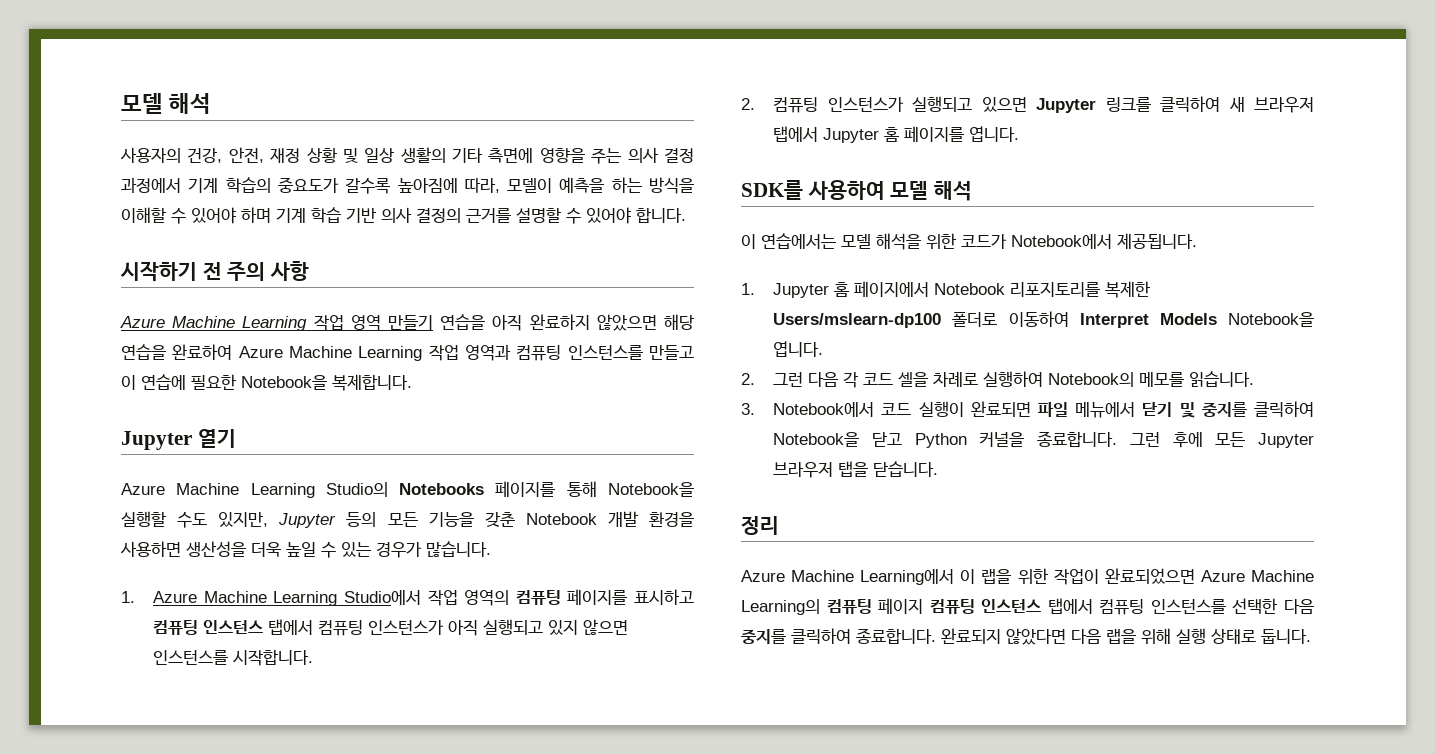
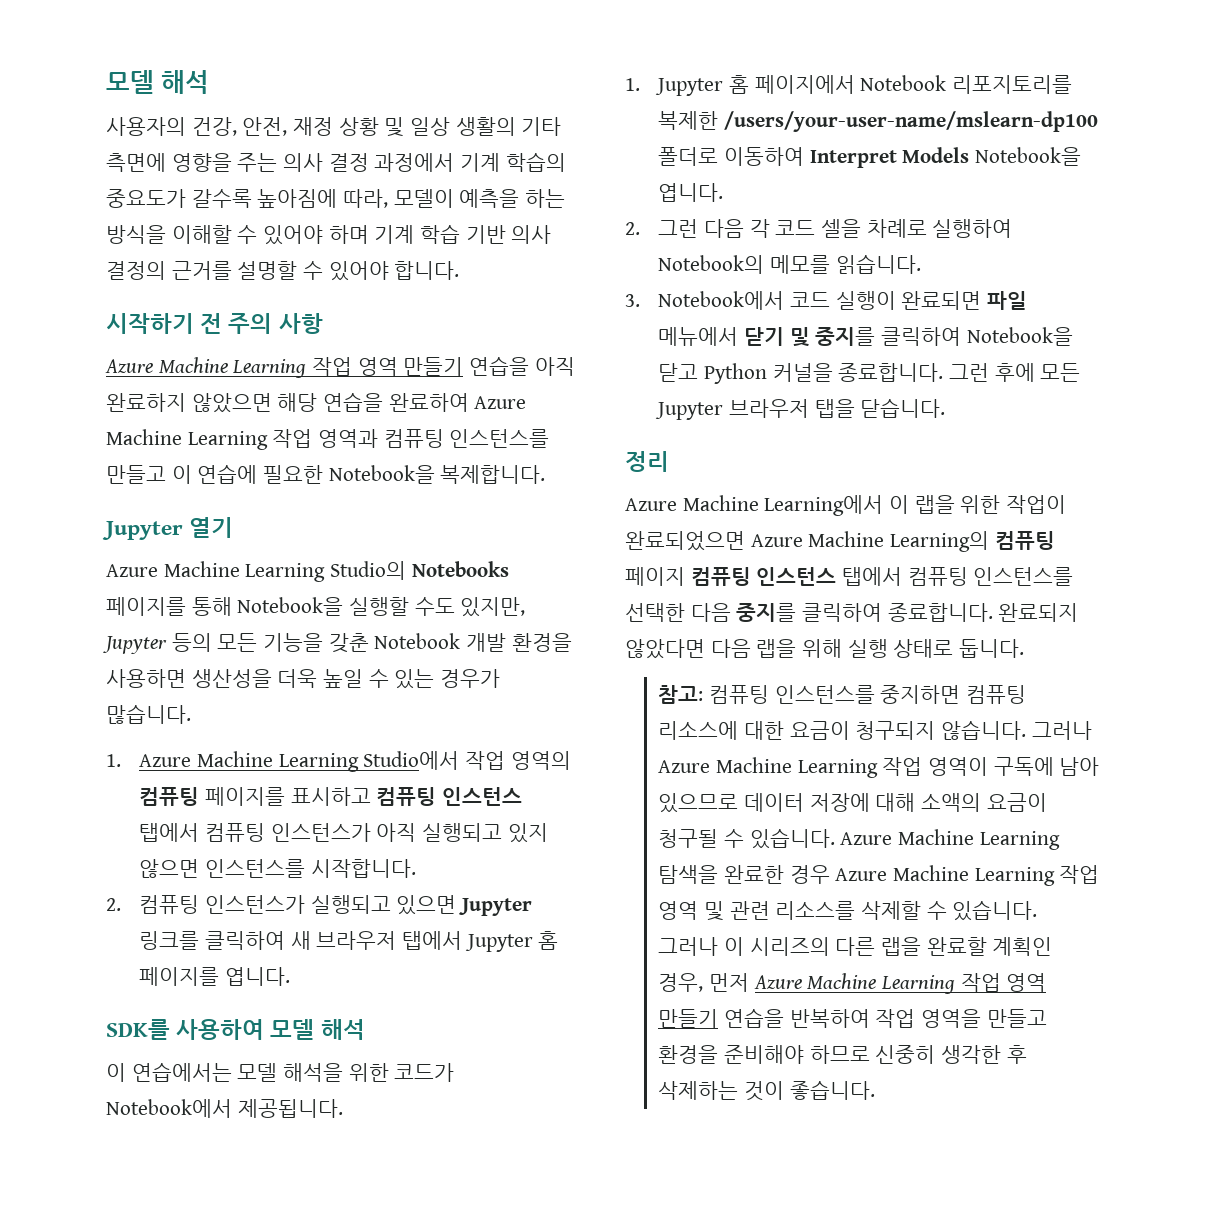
[773,313,942,328] Users/mslearn-dp100 -> [724,111,1099,132] /users/your-user-name/mslearn-dp100
(1311, 636) none -> [658,685,1027,704] [658,720,1092,740] [658,757,1100,778] [658,793,1047,813] [658,828,1060,850] [658,865,1100,886] [658,900,1038,921] [658,937,1053,956] [658,973,1047,994] [658,1008,1047,1028] [658,1045,1027,1064] [658,1080,875,1101] // 참고: 컴퓨팅 인스턴스를 중지하면 컴퓨팅 리소스에 대한 요금이 청구되지 않습니다. 그러나 Azure Machine Learning 작업 영역이 구독에 남아 있으므로 데이터 저장에 대해 소액의 요금이 청구될 수 있습니다. Azure Machine Learning 탐색을 완료한 경우 Azure Machine Learning 작업 영역 및 관련 리소스를 삭제할 수 있습니다. 그러나 이 시리즈의 다른 랩을 완료할 계획인 경우, 먼저 Azure Machine Learning 작업 영역 만들기 연습을 반복하여 작업 영역을 만들고 환경을 준비해야 하므로 신중히 생각한 후 삭제하는 것이 좋습니다.

